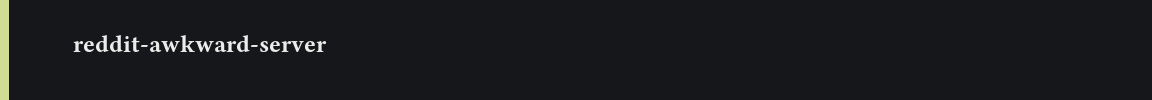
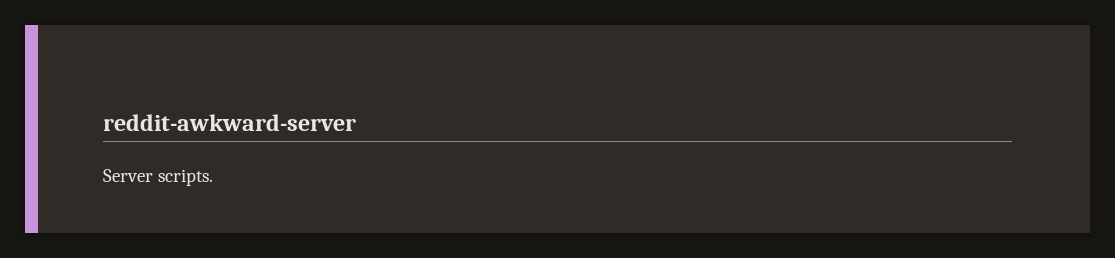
(327, 43) none -> [103,169,214,186] // Server scripts.

